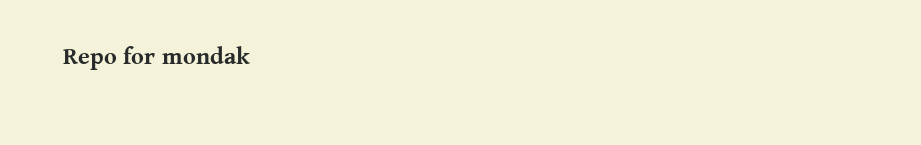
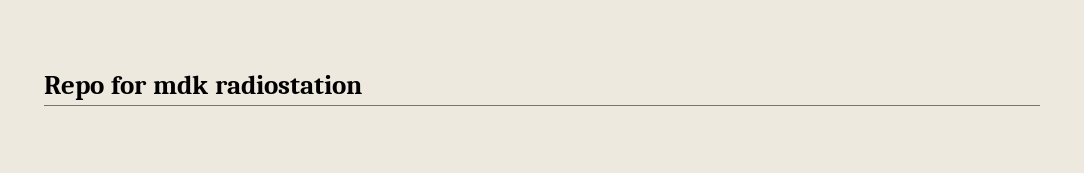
[161,46,250,64] mondak -> [153,75,363,94] mdk radiostation

